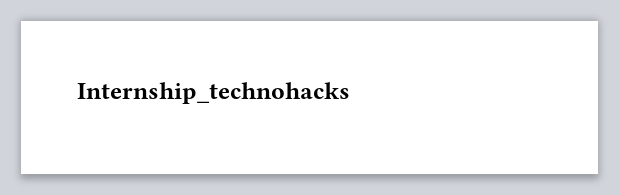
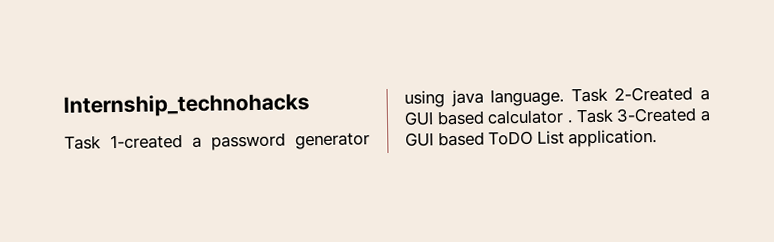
(350, 93) none -> [64,132,370,151] [404,86,710,108] [404,107,711,126] [405,128,658,148] // Task 1-created a password generator using java language. Task 2-Created a GUI based calculator . Task 3-Created a GUI based ToDO List application.

